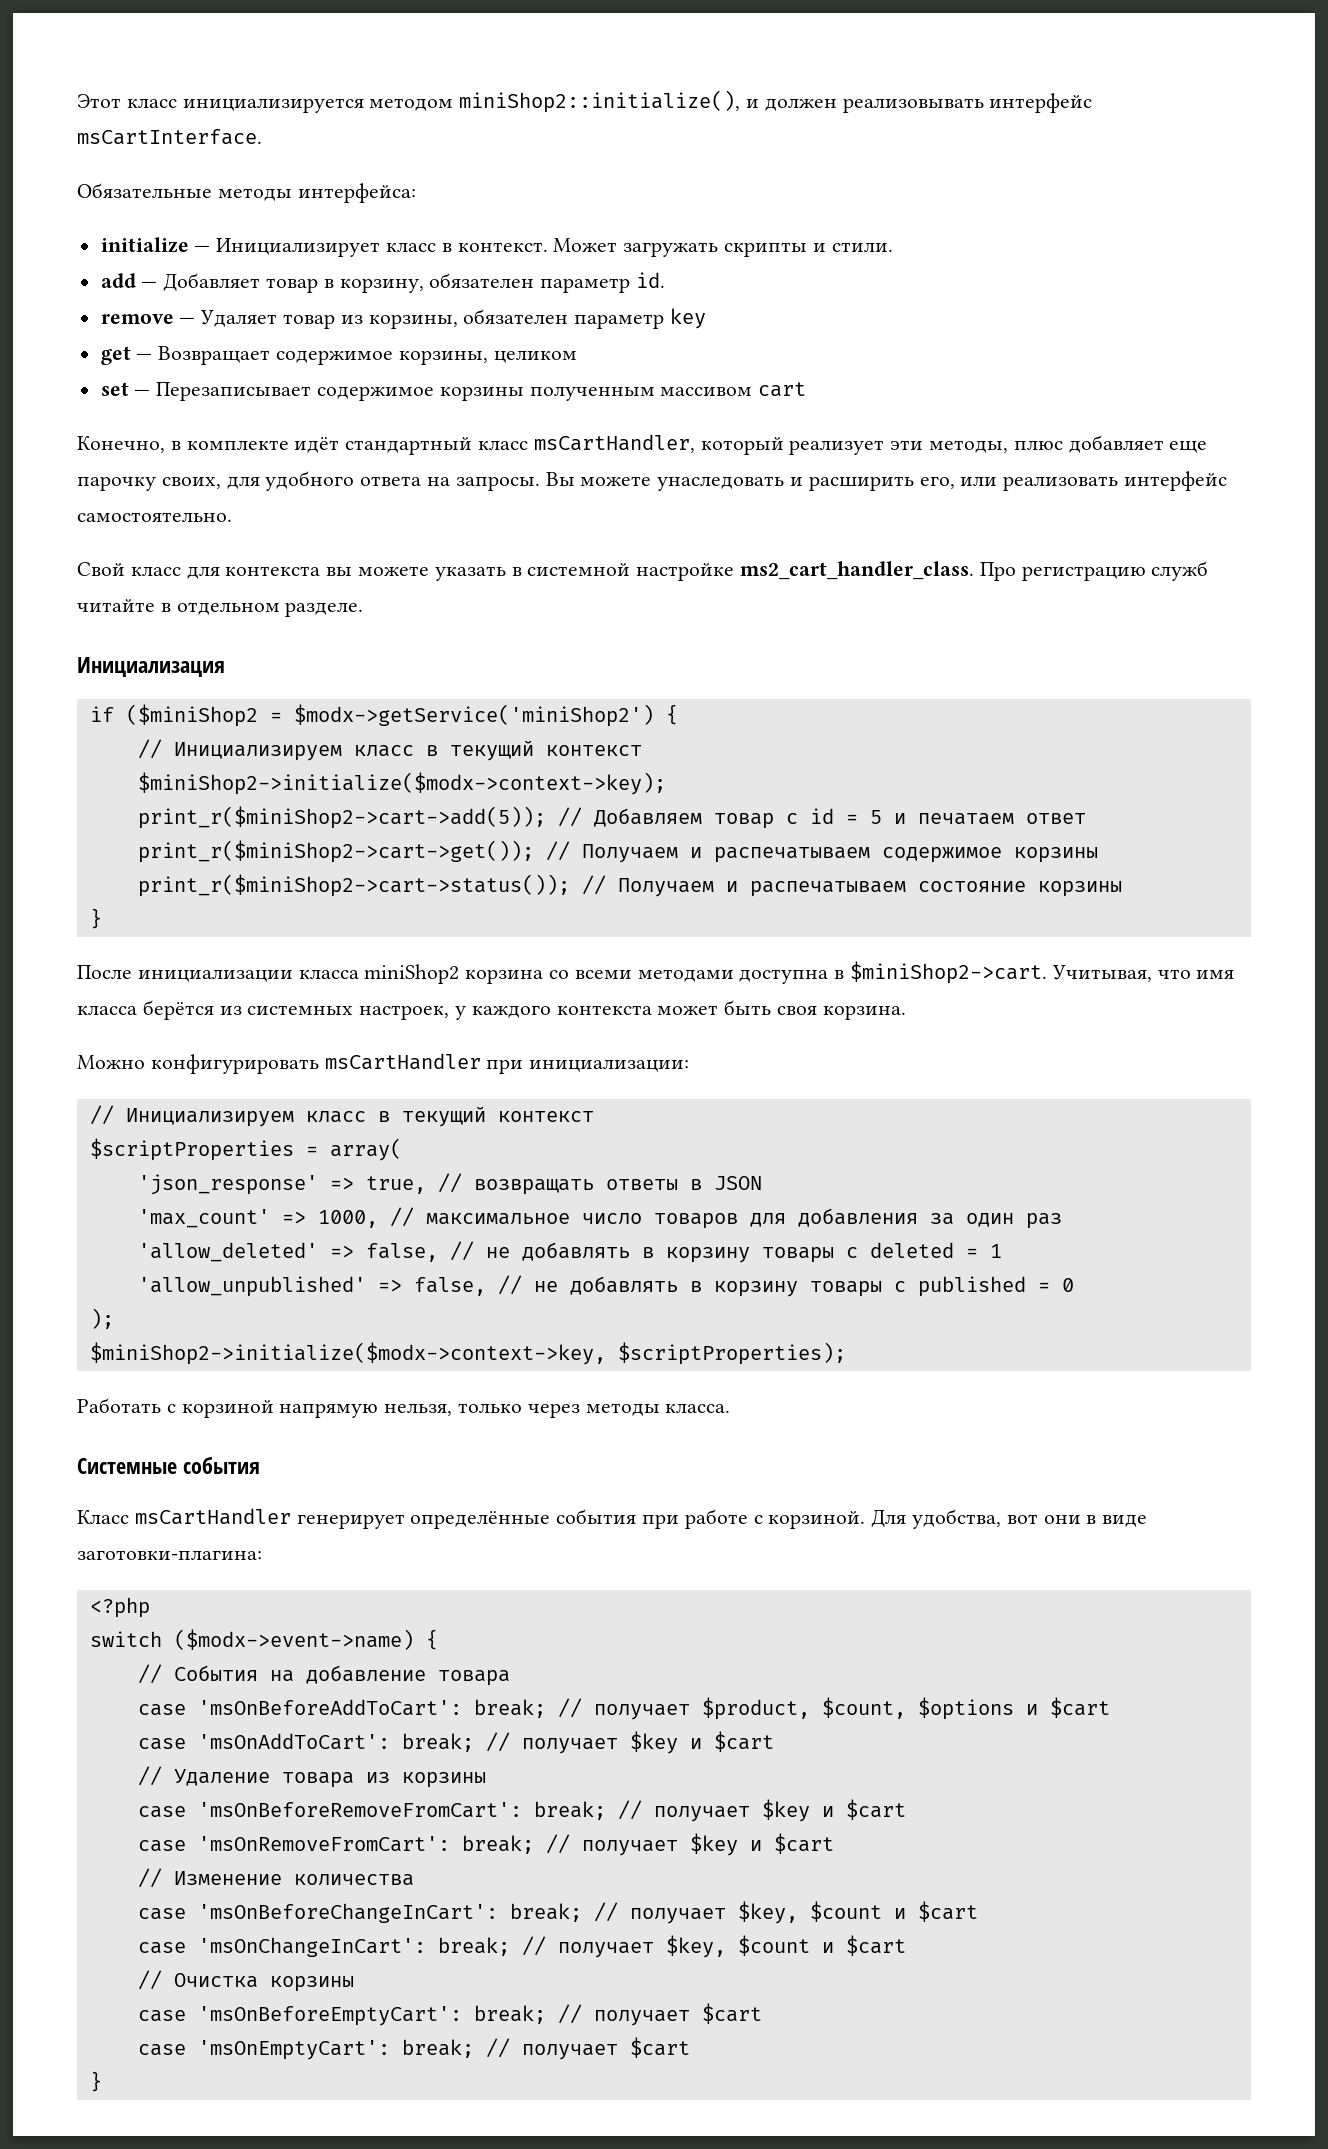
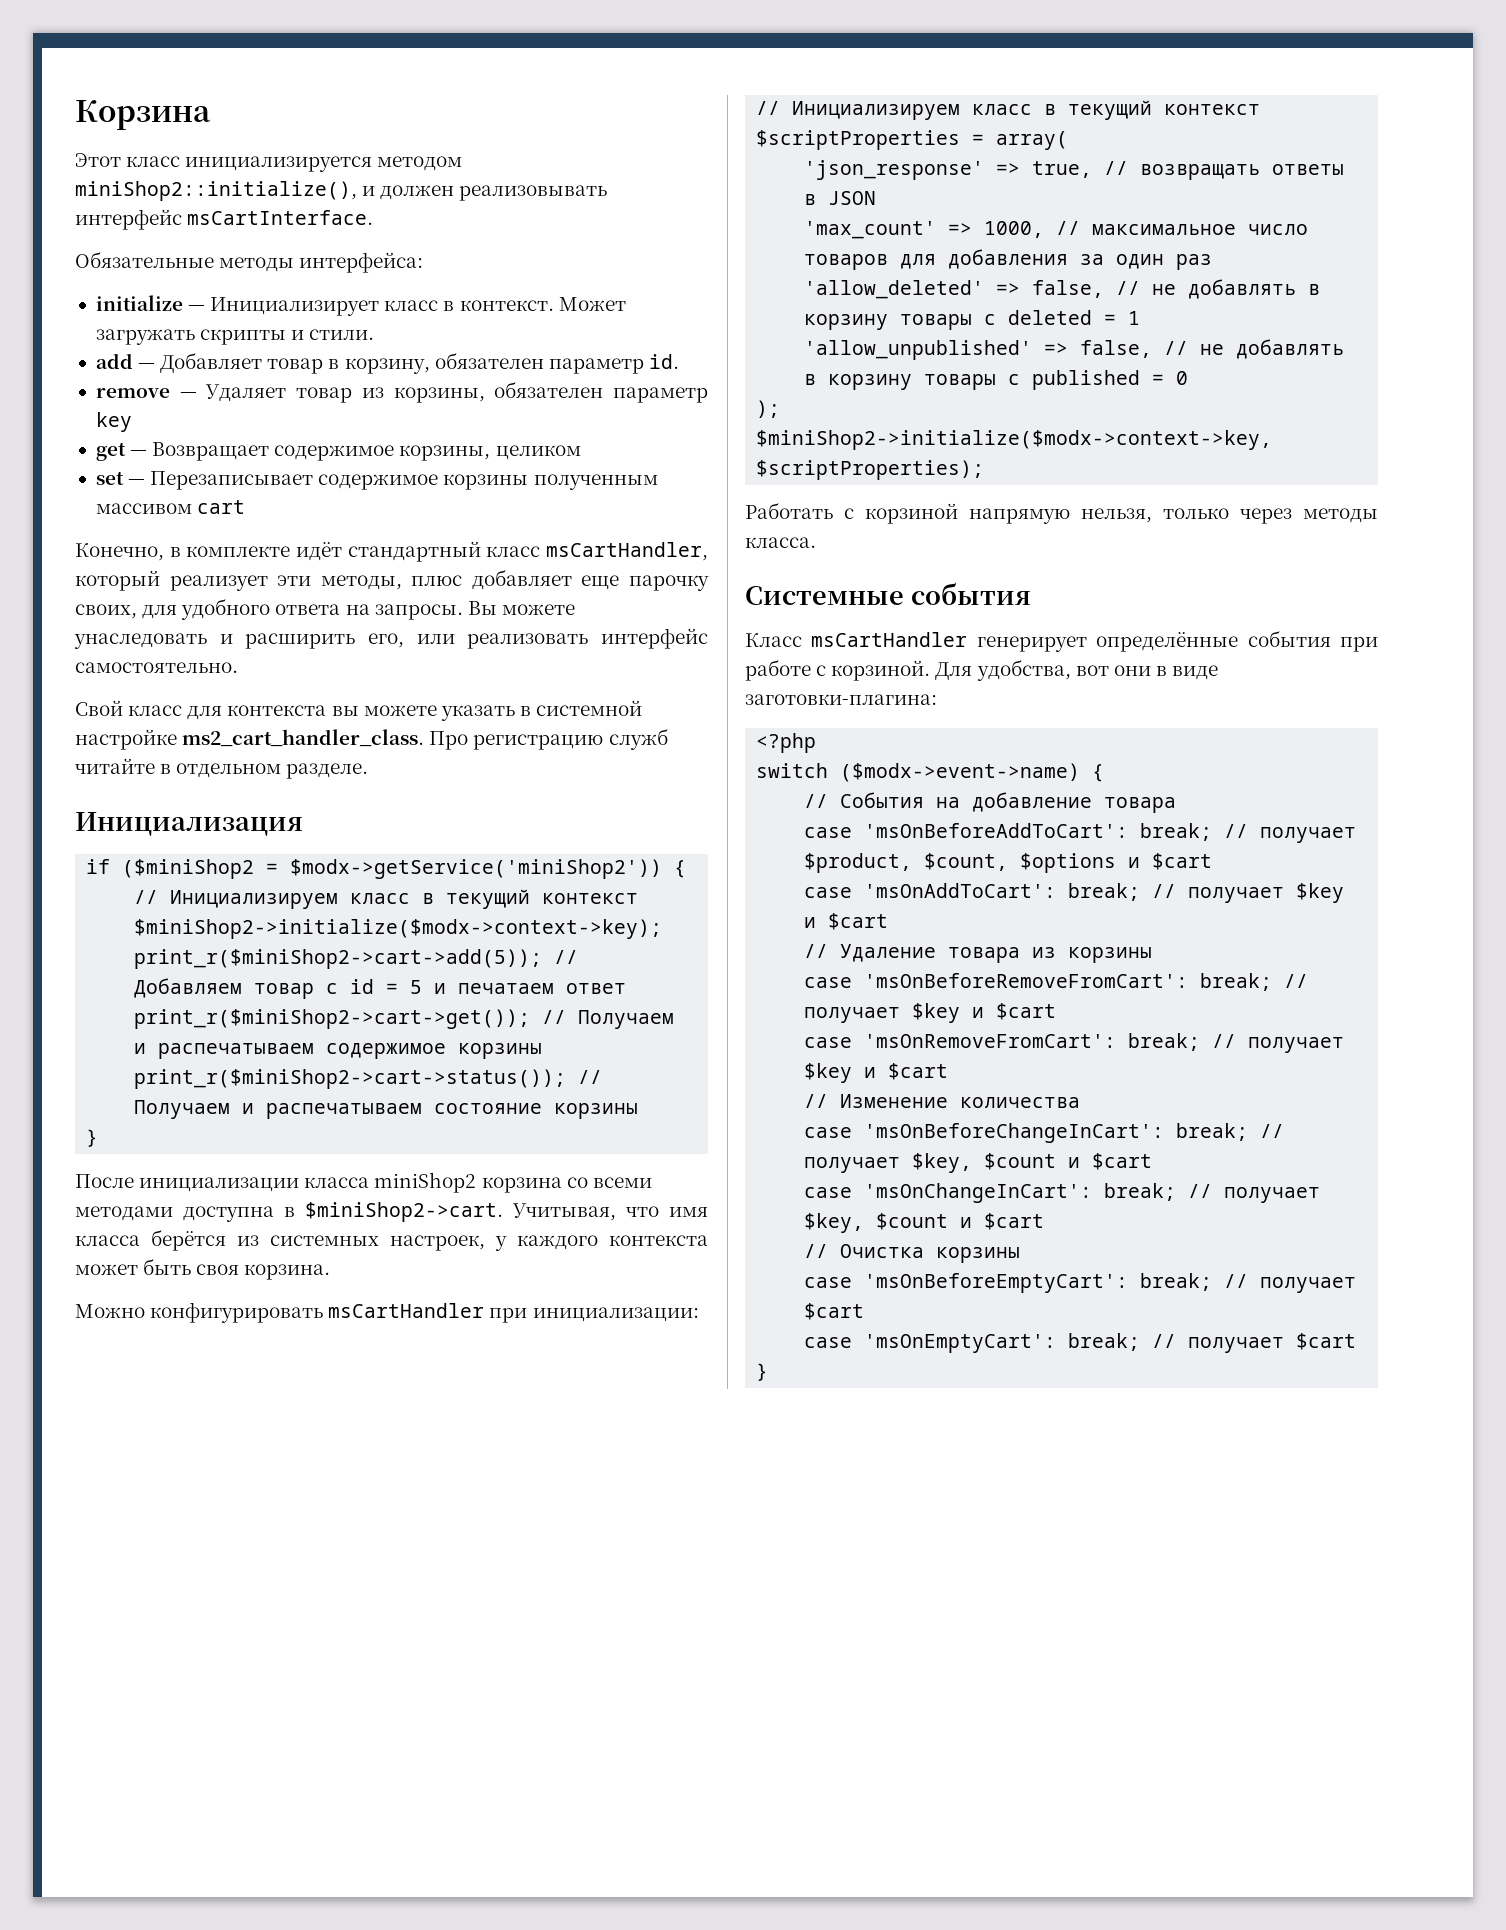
(77, 101) none -> [75,100,211,130] Корзина //
[293,704,654,727] $modx->getService('miniShop2') -> [290,859,663,879] $modx->getService('miniShop2'))

